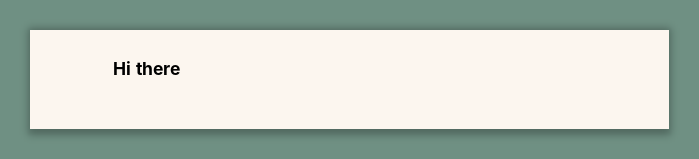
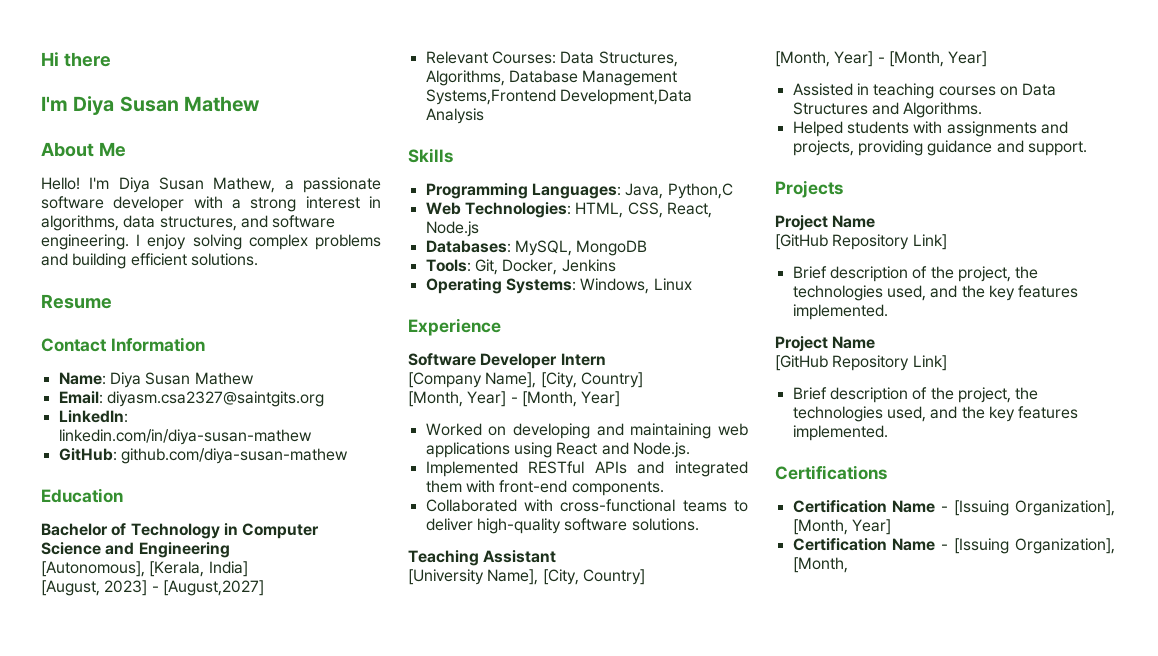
(180, 68) none -> [41,96,261,115] [41,142,126,157] [41,177,382,193] [41,196,381,212] [41,215,336,231] [41,234,381,250] [41,253,258,269] [41,294,112,309] [41,337,205,352] [58,372,254,388] [58,391,324,407] [58,410,128,423] [58,429,312,445] [58,448,348,464] [41,488,123,503] [41,523,320,539] [41,542,230,558] [41,561,248,577] [41,580,264,596] [425,51,678,67] [425,70,678,86] [425,89,692,105] [425,108,484,124] [408,148,453,163] [425,183,733,199] [425,202,712,218] [425,221,479,237] [425,240,648,256] [425,259,616,275] [425,278,692,294] [408,318,501,336] [408,353,606,369] [408,372,643,388] [408,391,621,407] [425,423,748,439] [425,442,690,458] [425,461,748,477] [425,480,664,496] [425,499,748,512] [425,518,699,534] [408,550,557,566] [408,569,645,585] [775,51,988,67] [792,83,1057,99] [792,102,983,118] [792,121,1068,137] [792,140,1087,156] [775,180,843,198] [775,215,876,231] [775,234,947,250] [792,266,1039,282] [792,285,1079,301] [792,304,888,320] [775,336,876,352] [775,355,947,371] [792,387,1039,403] [792,406,1079,422] [792,425,888,441] [775,465,887,480] [792,500,1115,516] [792,519,891,535] [792,538,1115,554] [792,557,848,573] // I'm Diya Susan Mathew // About Me // Hello! I'm Diya Susan Mathew, a passionate software developer with a strong interest in algorithms, data structures, and software engineering. I enjoy solving complex problems and building efficient solutions. // Resume // Contact Information // Name: Diya Susan Mathew // Email: diyasm.csa2327@saintgits.org // LinkedIn: linkedin.com/in/diya-susan-mathew // GitHub: github.com/diya-susan-mathew // Education // Bachelor of Technology in Computer Science and Engineering // [Autonomous], [Kerala, India] // [August, 2023] - [August,2027] // Relevant Courses: Data Structures, Algorithms, Database Management Systems,Frontend Development,Data Analysis // Skills // Programming Languages: Java, Python,C // Web Technologies: HTML, CSS, React, Node.js // Databases: MySQL, MongoDB // Tools: Git, Docker, Jenkins // Operating Systems: Windows, Linux // Experience // Software Developer Intern // [Company Name], [City, Country] // [Month, Year] - [Month, Year] // Worked on developing and maintaining web applications using React and Node.js. // Implemented RESTful APIs and integrated them with front-end components. // Collaborated with cross-functional teams to deliver high-quality software solutions. // Teaching Assistant // [University Name], [City, Country] // [Month, Year] - [Month, Year] // Assisted in teaching courses on Data Structures and Algorithms. // Helped students with assignments and projects, providing guidance and support. // Projects // Project Name // [GitHub Repository Link] // Brief description of the project, the technologies used, and the key features implemented. // Project Name // [GitHub Repository Link] // Brief description of the project, the technologies used, and the key features implemented. // Certifications // Certification Name - [Issuing Organization], [Month, Year] // Certification Name - [Issuing Organization], [Month,

